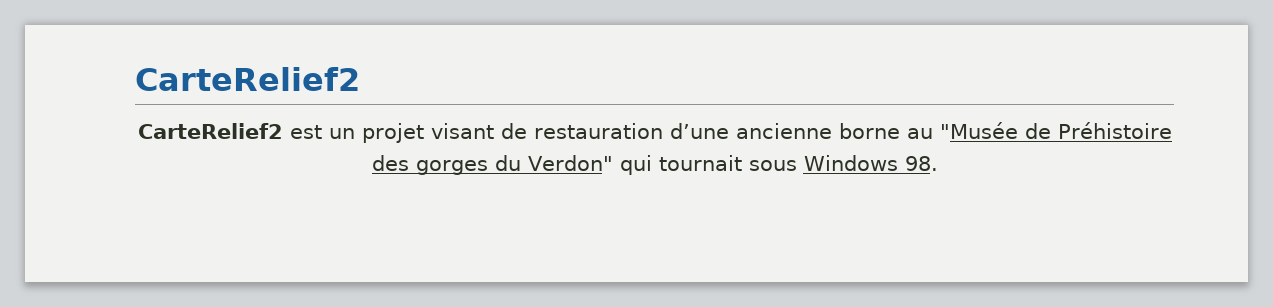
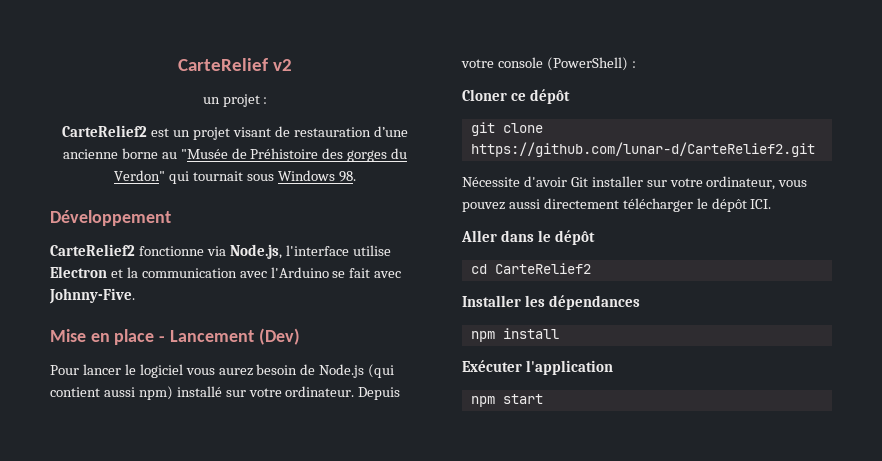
[135,67,360,91] CarteRelief2 -> [177,58,293,71] [202,94,268,107] CarteRelief v2 // un projet :
(938, 163) none -> [50,210,171,226] [50,244,391,259] [50,266,402,278] [49,288,135,304] [50,328,300,345] [50,364,395,378] [50,386,401,400] [461,57,636,71] [462,89,570,104] [470,122,543,136] [470,142,815,157] [462,176,808,190] [462,198,772,212] [461,230,595,245] [470,263,591,274] [462,295,640,310] [470,328,559,342] [462,360,613,375] [470,394,543,407] // Développement // CarteRelief2 fonctionne via Node.js, l'interface utilise Electron et la communication avec l'Arduino se fait avec Johnny-Five. // Mise en place - Lancement (Dev) // Pour lancer le logiciel vous aurez besoin de Node.js (qui contient aussi npm) installé sur votre ordinateur. Depuis votre console (PowerShell) : // Cloner ce dépôt // git clone https://github.com/lunar-d/CarteRelief2.git // Nécessite d'avoir Git installer sur votre ordinateur, vous pouvez aussi directement télécharger le dépôt ICI. // Aller dans le dépôt // cd CarteRelief2 // Installer les dépendances // npm install // Exécuter l'application // npm start

